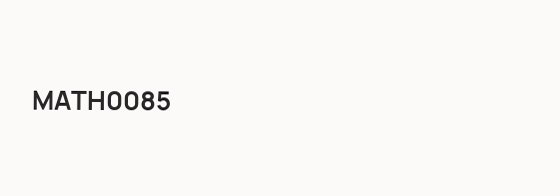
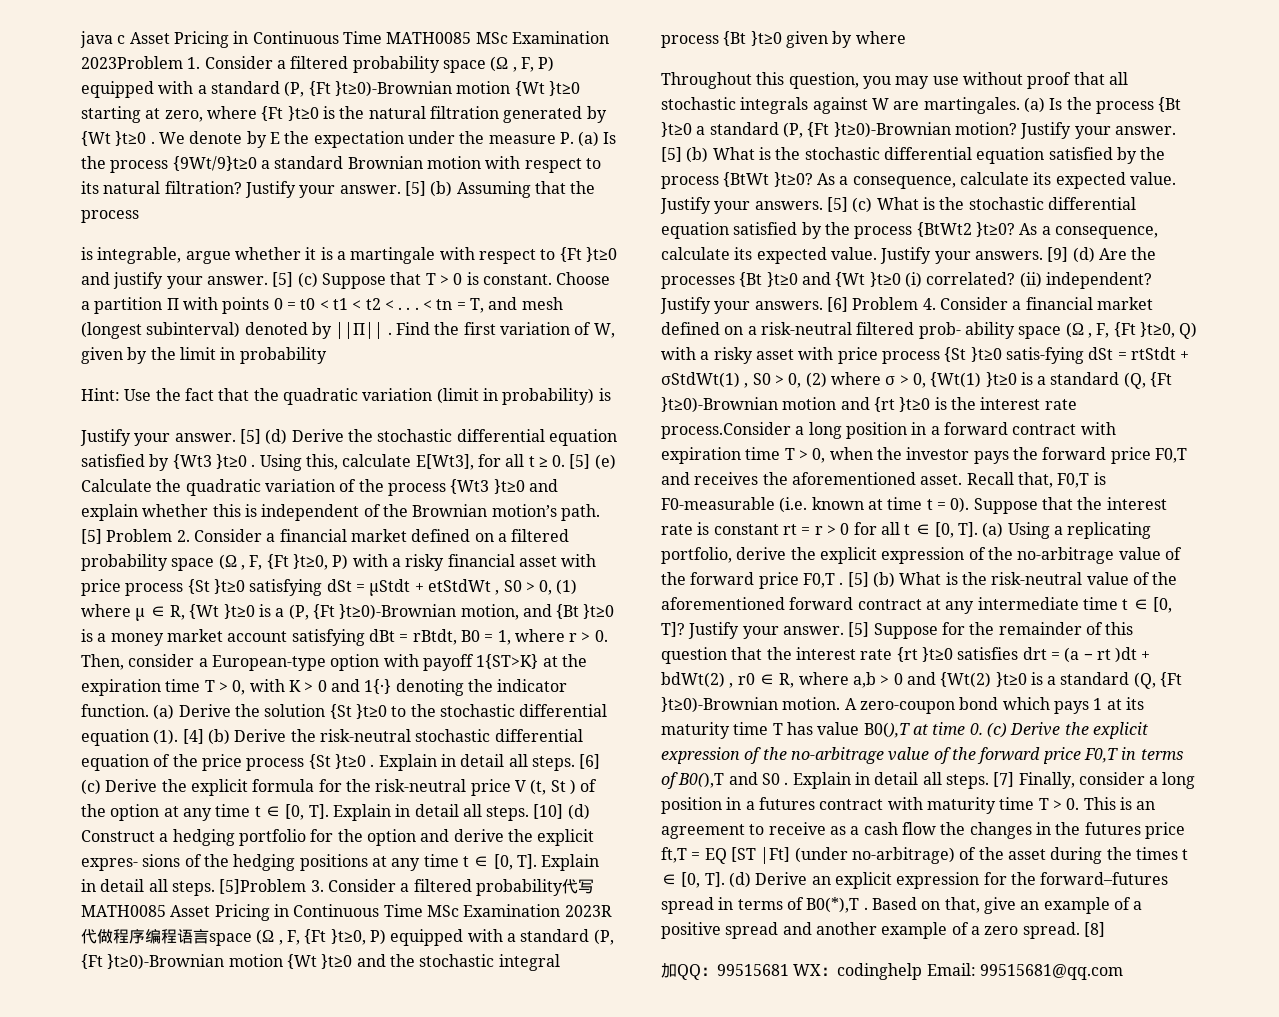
[31,90,172,111] MATH0085 -> [80,31,609,48] [81,56,555,73] [81,81,580,98] [81,106,607,123] [81,131,617,148] [81,156,601,173] [81,181,596,198] [81,210,139,223] [81,247,617,264] [81,272,611,289] [81,297,563,314] [81,322,615,339] [81,347,327,364] [81,388,611,405] [80,429,617,446] [81,454,616,471] [81,479,558,496] [81,504,600,521] [81,529,570,544] [81,554,597,571] [81,579,578,596] [81,604,615,621] [81,629,608,646] [81,654,587,671] [81,679,568,696] [81,704,608,720] [81,729,583,746] [81,754,601,771] [81,779,598,796] [81,804,590,821] [81,829,595,846] [81,854,600,871] [81,879,594,896] [81,904,612,921] [81,929,614,946] [81,954,560,971] [661,31,906,48] [661,72,1128,89] [661,97,1182,114] [661,122,1176,139] [661,147,1166,164] [661,172,1176,189] [660,197,1136,214] [661,222,1158,239] [661,247,1157,264] [661,272,1152,289] [660,297,1153,314] [661,322,1198,339] [661,347,1190,364] [661,372,1173,389] [661,397,1077,413] [661,422,1116,439] [661,447,1187,464] [661,472,1106,488] [661,497,1167,514] [661,522,1152,539] [661,547,1182,564] [661,572,1178,589] [661,597,1172,614] [661,622,1134,639] [661,647,1151,664] [661,672,1183,689] [661,697,1144,714] [661,722,1148,739] [661,747,1183,764] [661,772,1196,789] [661,797,1156,814] [661,822,1185,839] [661,847,1189,864] [661,872,1169,889] [661,897,1143,914] [661,922,1105,939] [661,963,1123,980] java c Asset Pricing in Continuous Time MATH0085 MSc Examination 2023Problem 1. Consider a filtered probability space (Ω , F, P) equipped with a standard (P, {Ft }t≥0)-Brownian motion {Wt }t≥0 starting at zero, where {Ft }t≥0 is the natural filtration generated by {Wt }t≥0 . We denote by E the expectation under the measure P. (a) Is the process {9Wt/9}t≥0 a standard Brownian motion with respect to its natural filtration? Justify your answer. [5] (b) Assuming that the process // is integrable, argue whether it is a martingale with respect to {Ft }t≥0 and justify your answer. [5] (c) Suppose that T > 0 is constant. Choose a partition Π with points 0 = t0 < t1 < t2 < . . . < tn = T, and mesh (longest subinterval) denoted by ||Π|| . Find the first variation of W, given by the limit in probability // Hint: Use the fact that the quadratic variation (limit in probability) is // Justify your answer. [5] (d) Derive the stochastic differential equation satisfied by {Wt3 }t≥0 . Using this, calculate E[Wt3], for all t ≥ 0. [5] (e) Calculate the quadratic variation of the process {Wt3 }t≥0 and explain whether this is independent of the Brownian motion’s path. [5] Problem 2. Consider a financial market defined on a filtered probability space (Ω , F, {Ft }t≥0, P) with a risky financial asset with price process {St }t≥0 satisfying dSt = µStdt + etStdWt , S0 > 0, (1) where µ ∈ R, {Wt }t≥0 is a (P, {Ft }t≥0)-Brownian motion, and {Bt }t≥0 is a money market account satisfying dBt = rBtdt, B0 = 1, where r > 0. Then, consider a European-type option with payoff 1{ST>K} at the expiration time T > 0, with K > 0 and 1{·} denoting the indicator function. (a) Derive the solution {St }t≥0 to the stochastic differential equation (1). [4] (b) Derive the risk-neutral stochastic differential equation of the price process {St }t≥0 . Explain in detail all steps. [6] (c) Derive the explicit formula for the risk-neutral price V (t, St ) of the option at any time t ∈ [0, T]. Explain in detail all steps. [10] (d) Construct a hedging portfolio for the option and derive the explicit expres- sions of the hedging positions at any time t ∈ [0, T]. Explain in detail all steps. [5]Problem 3. Consider a filtered probability代写MATH0085 Asset Pricing in Continuous Time MSc Examination 2023R代做程序编程语言space (Ω , F, {Ft }t≥0, P) equipped with a standard (P, {Ft }t≥0)-Brownian motion {Wt }t≥0 and the stochastic integral process {Bt }t≥0 given by where // Throughout this question, you may use without proof that all stochastic integrals against W are martingales. (a) Is the process {Bt }t≥0 a standard (P, {Ft }t≥0)-Brownian motion? Justify your answer. [5] (b) What is the stochastic differential equation satisfied by the process {BtWt }t≥0? As a consequence, calculate its expected value. Justify your answers. [5] (c) What is the stochastic differential equation satisfied by the process {BtWt2 }t≥0? As a consequence, calculate its expected value. Justify your answers. [9] (d) Are the processes {Bt }t≥0 and {Wt }t≥0 (i) correlated? (ii) independent? Justify your answers. [6] Problem 4. Consider a financial market defined on a risk-neutral filtered prob- ability space (Ω , F, {Ft }t≥0, Q) with a risky asset with price process {St }t≥0 satis-fying dSt = rtStdt + σStdWt(1) , S0 > 0, (2) where σ > 0, {Wt(1) }t≥0 is a standard (Q, {Ft }t≥0)-Brownian motion and {rt }t≥0 is the interest rate process.Consider a long position in a forward contract with expiration time T > 0, when the investor pays the forward price F0,T and receives the aforementioned asset. Recall that, F0,T is F0-measurable (i.e. known at time t = 0). Suppose that the interest rate is constant rt = r > 0 for all t ∈ [0, T]. (a) Using a replicating portfolio, derive the explicit expression of the no-arbitrage value of the forward price F0,T . [5] (b) What is the risk-neutral value of the aforementioned forward contract at any intermediate time t ∈ [0, T]? Justify your answer. [5] Suppose for the remainder of this question that the interest rate {rt }t≥0 satisfies drt = (a − rt )dt + bdWt(2) , r0 ∈ R, where a,b > 0 and {Wt(2) }t≥0 is a standard (Q, {Ft }t≥0)-Brownian motion. A zero-coupon bond which pays 1 at its maturity time T has value B0(),T at time 0. (c) Derive the explicit expression of the no-arbitrage value of the forward price F0,T in terms of B0(),T and S0 . Explain in detail all steps. [7] Finally, consider a long position in a futures contract with maturity time T > 0. This is an agreement to receive as a cash flow the changes in the futures price ft,T = EQ [ST |Ft] (under no-arbitrage) of the asset during the times t ∈ [0, T]. (d) Derive an explicit expression for the forward–futures spread in terms of B0(*),T . Based on that, give an example of a positive spread and another example of a zero spread. [8] // 加QQ：99515681 WX：codinghelp Email: 99515681@qq.com

